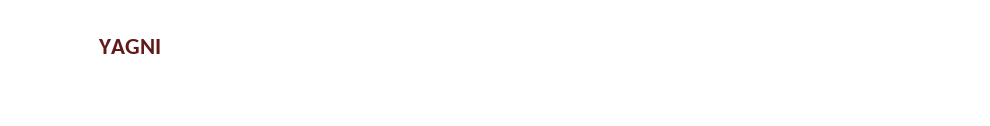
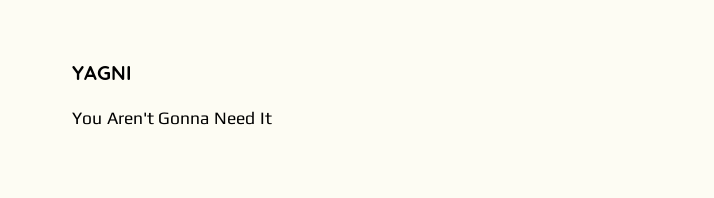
(161, 46) none -> [72,111,272,125] // You Aren't Gonna Need It

